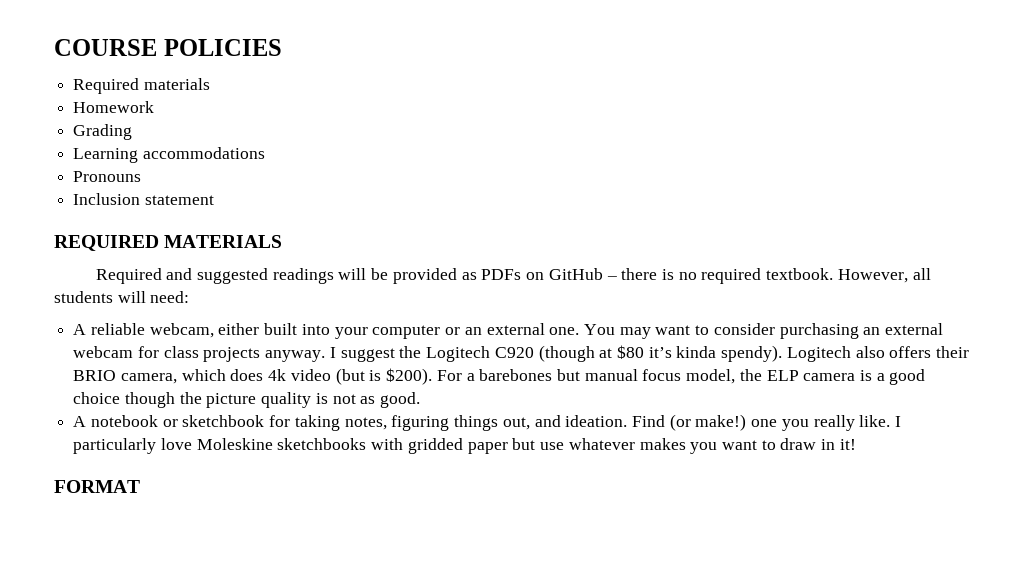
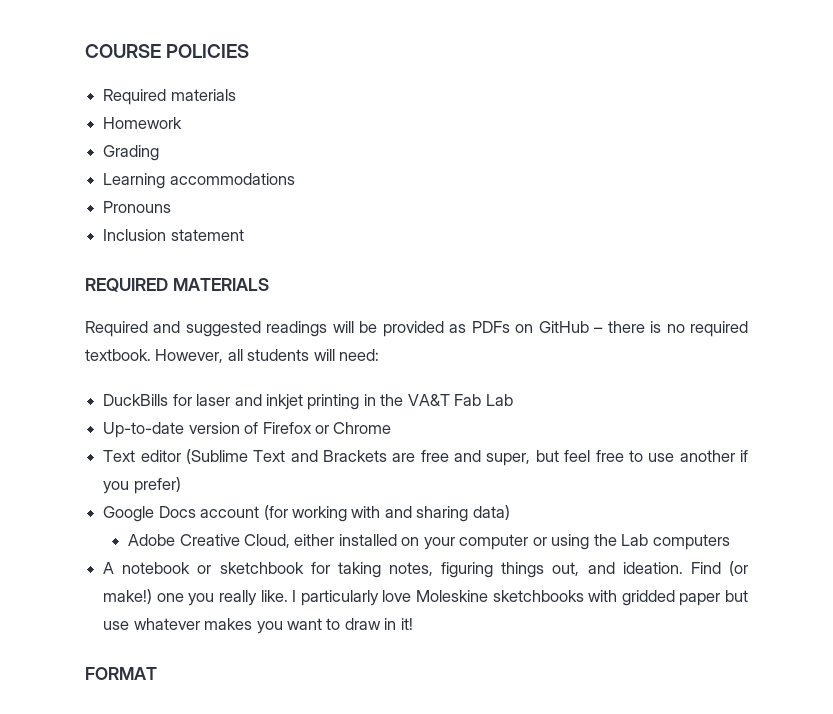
[73,323,944,339] [73,345,970,362] [73,368,926,385] [73,392,421,408] A reliable webcam, either built into your computer or an external one. You may want to consider purchasing an external webcam for class projects anyway. I suggest the Logitech C920 (though at $80 it’s kinda spendy). Logitech also offers their BRIO camera, which does 4k video (but is $200). For a barebones but manual focus model, the ELP camera is a good choice though the picture quality is not as good. -> [103,394,513,410] [103,422,392,438] [103,449,749,466] [103,477,181,494] [103,505,510,522] [128,534,730,550] DuckBills for laser and inkjet printing in the VA&T Fab Lab // Up-to-date version of Firefox or Chrome // Text editor (Sublime Text and Brackets are free and super, but feel free to use another if you prefer) // Google Docs account (for working with and sharing data) // Adobe Creative Cloud, either installed on your computer or using the Lab computers

